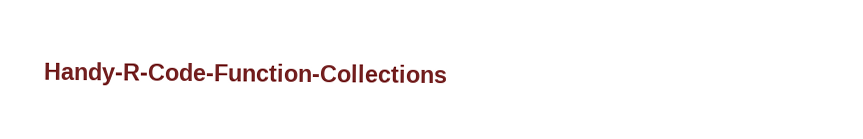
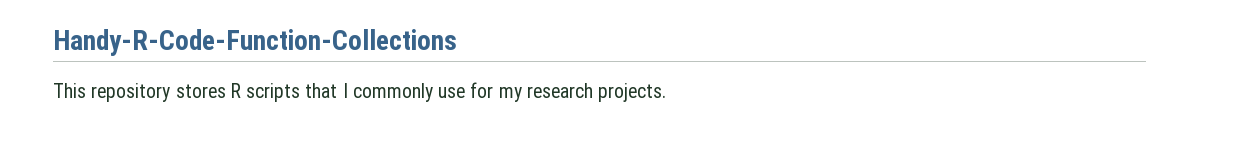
(448, 75) none -> [53,82,667,102] // This repository stores R scripts that I commonly use for my research projects.

